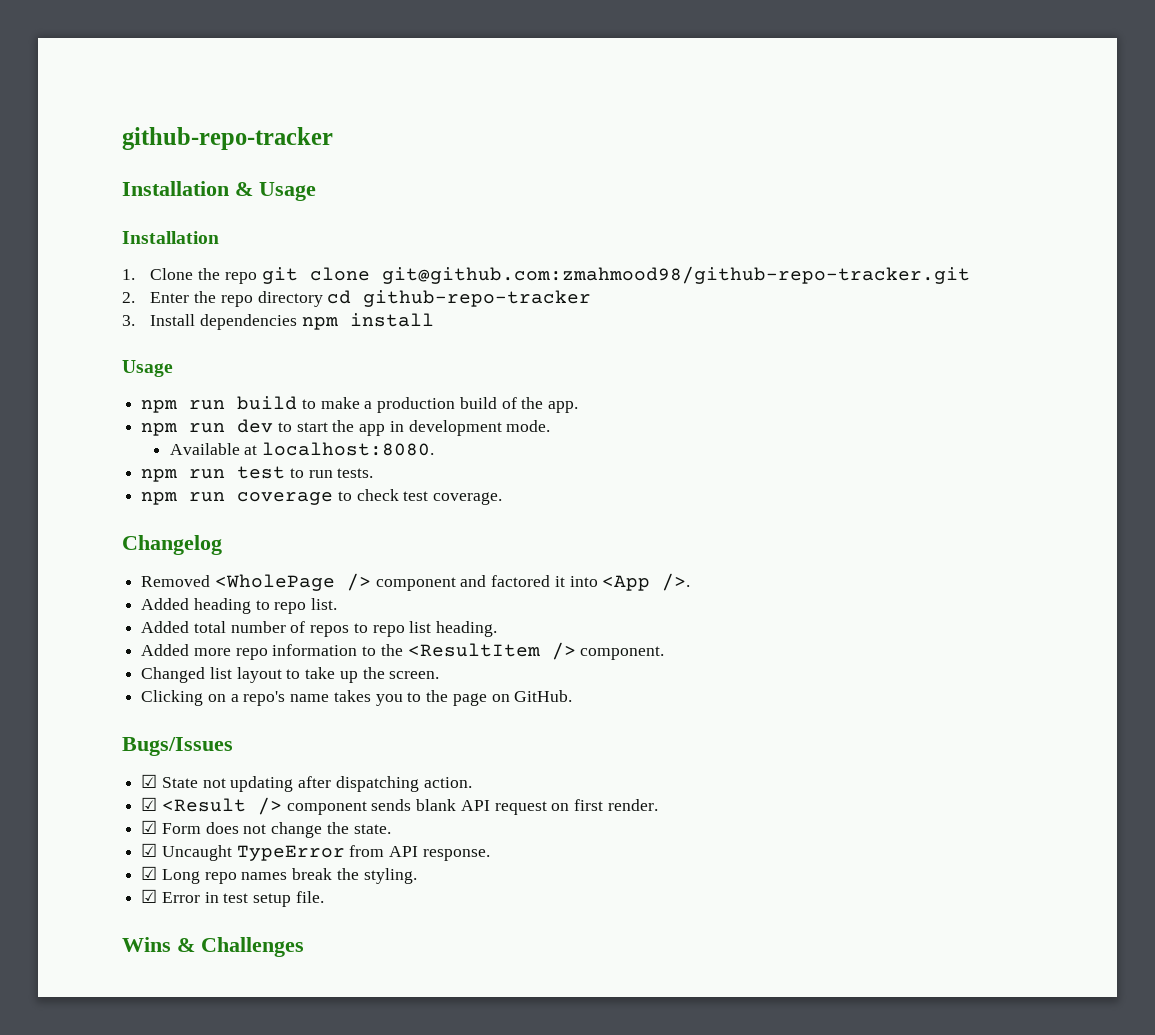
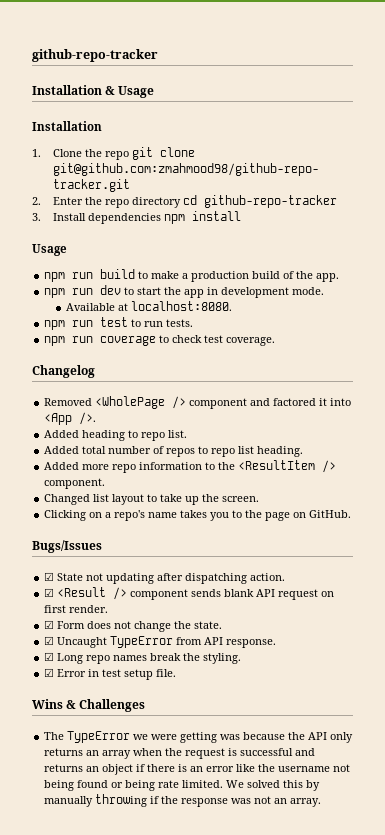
(304, 947) none -> [44,731,354,743] [44,748,316,759] [44,764,351,775] [44,780,321,791] [44,794,322,807] // The TypeError we were getting was because the API only returns an array when the request is successful and returns an object if there is an error like the username not being found or being rate limited. We solved this by manually throwing if the response was not an array.

